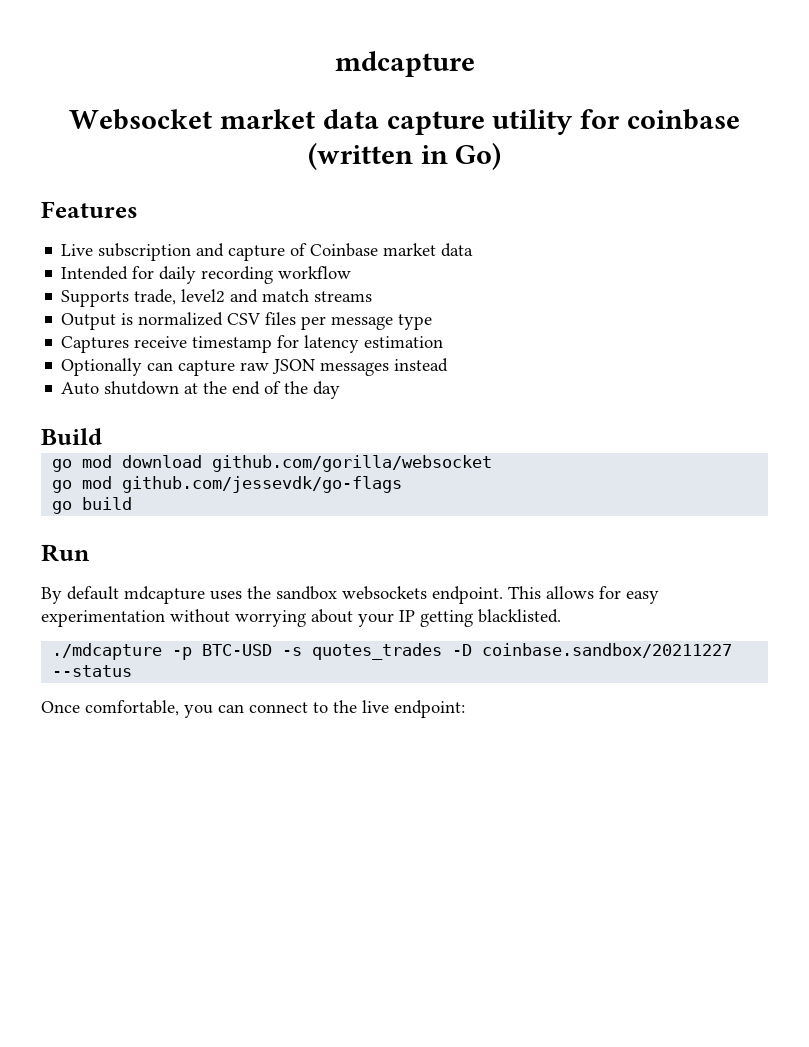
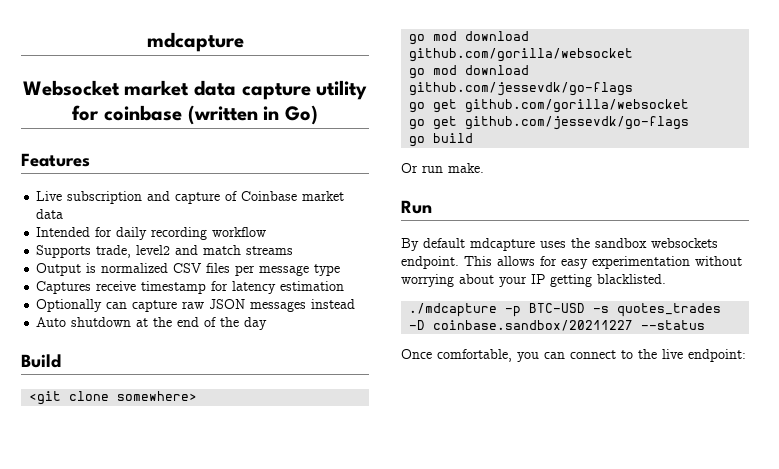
(102, 436) none -> [29,391,198,405] // <git clone somewhere>
(113, 482) none -> [465,65,530,75] [409,82,634,96] [409,99,690,113] [409,116,458,130] download github.com/jessevdk/go-flags // go get github.com/gorilla/websocket // go get
(133, 503) none -> [401,163,484,173] // Or run make.

